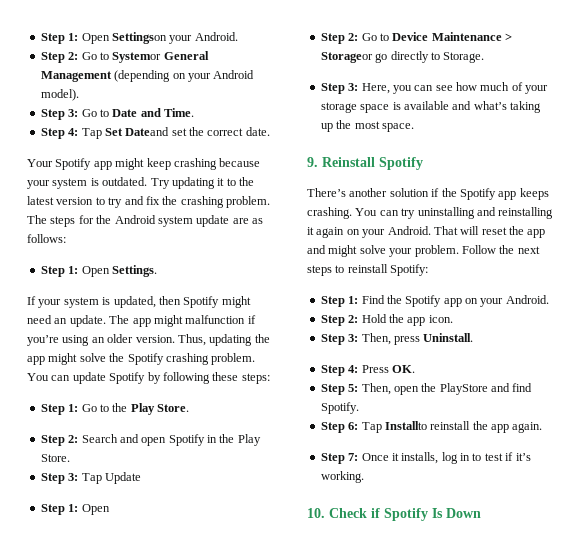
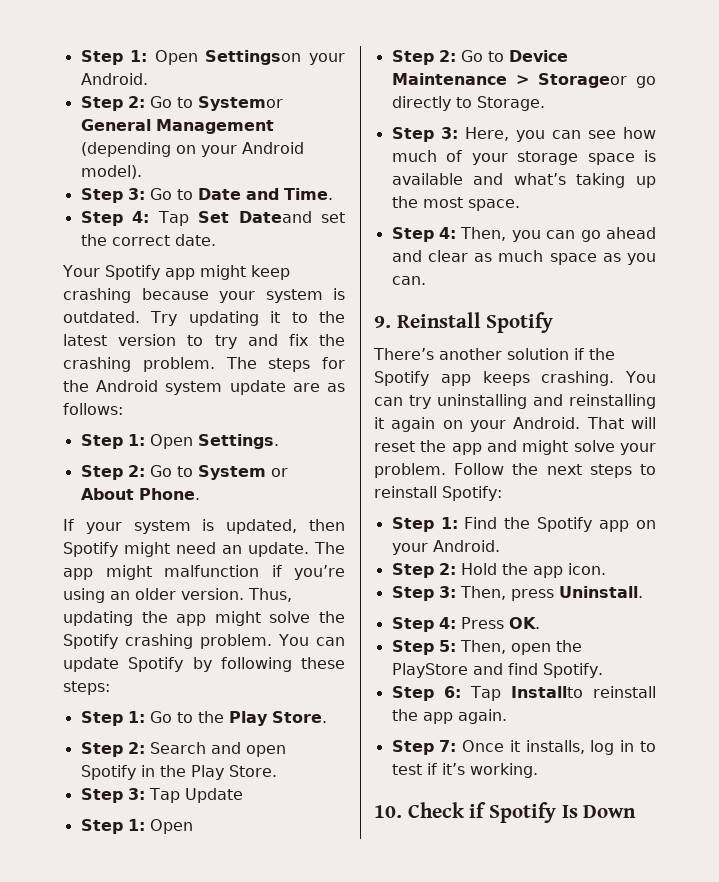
(157, 271) none -> [80,465,288,480] [80,488,200,500] // Step 2: Go to System or About Phone.
(414, 127) none -> [391,227,656,242] [391,250,656,265] [391,276,426,285] // Step 4: Then, you can go ahead and clear as much space as you can.

